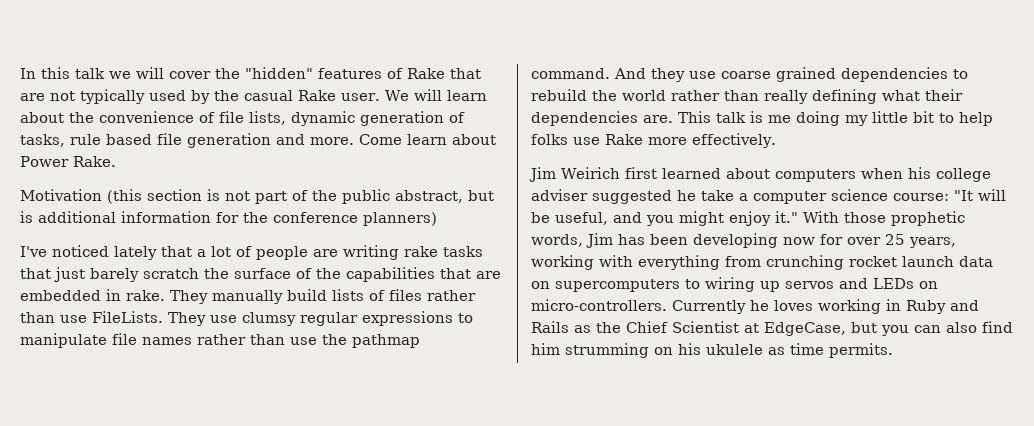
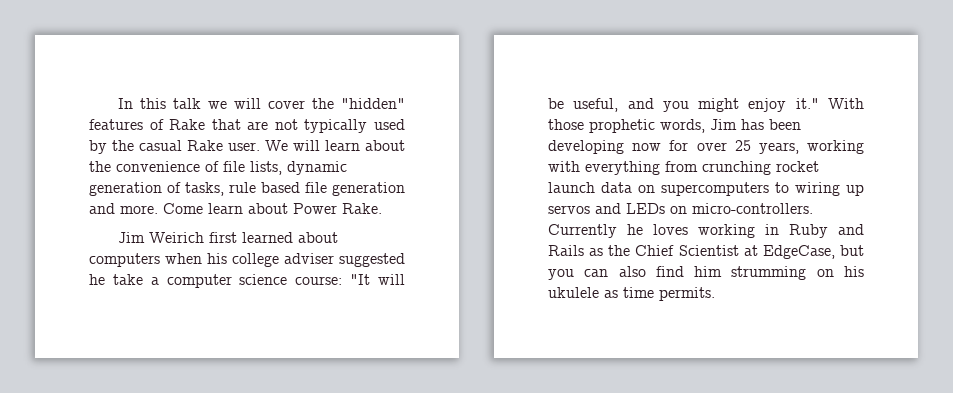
[20,189,494,204] [20,211,437,226] [20,245,483,260] [20,267,501,282] [20,289,476,304] [20,311,473,326] [20,333,420,348] [531,67,968,82] [531,89,963,104] [531,111,993,126] [531,133,776,148] // Motivation (this section is not part of the public abstract, but is additional information for the conference planners) // I've noticed lately that a lot of people are writing rake tasks that just barely scratch the surface of the capabilities that are embedded in rake. They manually build lists of files rather than use FileLists. They use clumsy regular expressions to manipulate file names rather than use the pathmap command. And they use coarse grained dependencies to rebuild the world rather than really defining what their dependencies are. This talk is me doing my little bit to help folks use Rake more effectively. -> (382, 208) none

